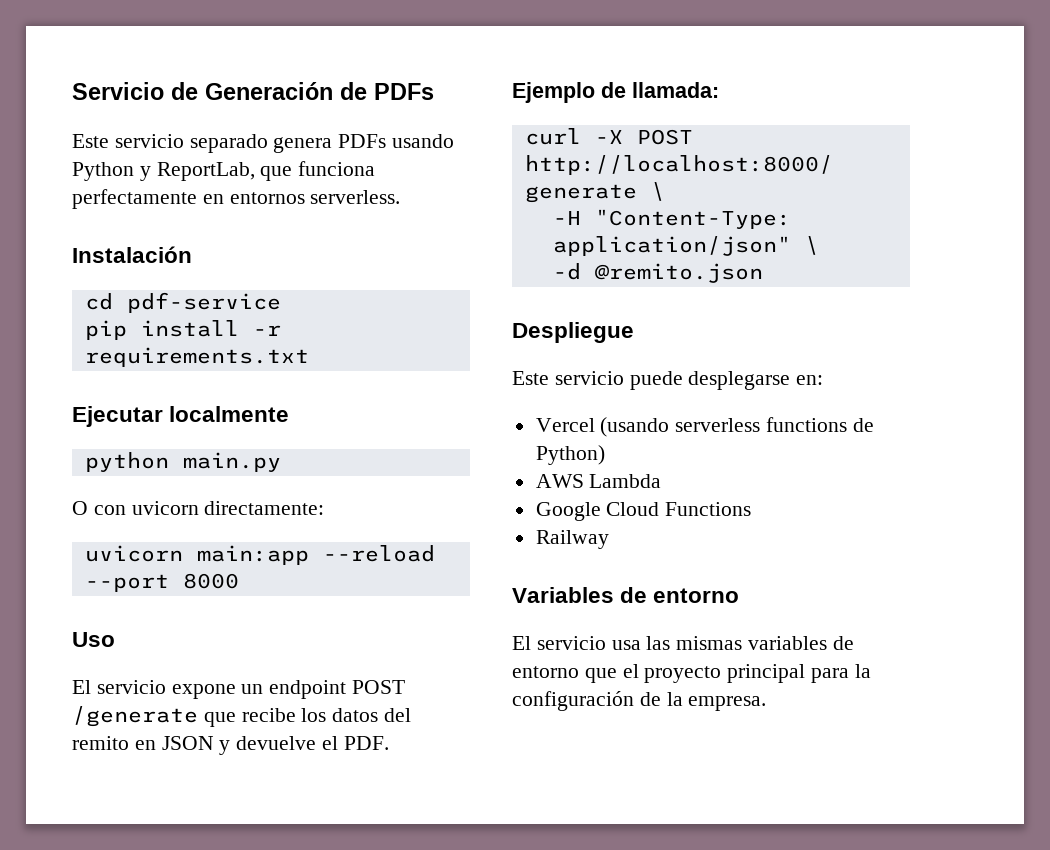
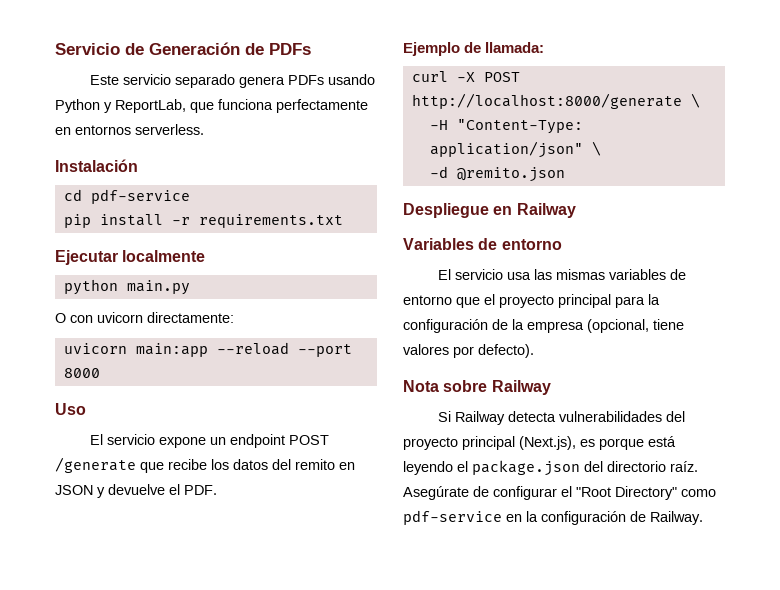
[512,371,824,390] [535,417,874,437] [535,445,605,465] [535,474,662,488] [535,502,752,521] // Este servicio puede desplegarse en: // Vercel (usando serverless functions de Python) // AWS Lambda // Google Cloud Functions // -> [493,206,513,215] en
[688,696,767,711] empresa. -> [527,319,684,333] [403,344,534,358] [403,380,551,395] [438,411,686,425] [403,436,676,450] [403,460,698,476] [403,486,716,500] [403,510,703,525] empresa (opcional, tiene valores por defecto). // Nota sobre Railway // Si Railway detecta vulnerabilidades del proyecto principal (Next.js), es porque está leyendo el package.json del directorio raíz. Asegúrate de configurar el "Root Directory" como pdf-service en la configuración de Railway.

